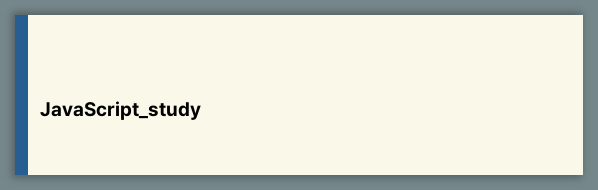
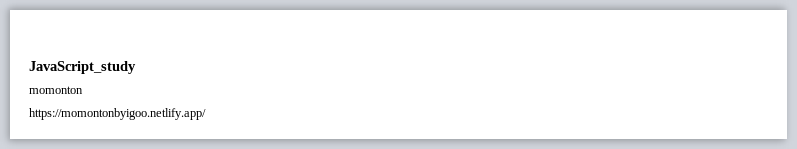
(201, 110) none -> [29,86,83,94] [29,108,206,120] // momonton // https://momontonbyigoo.netlify.app/

